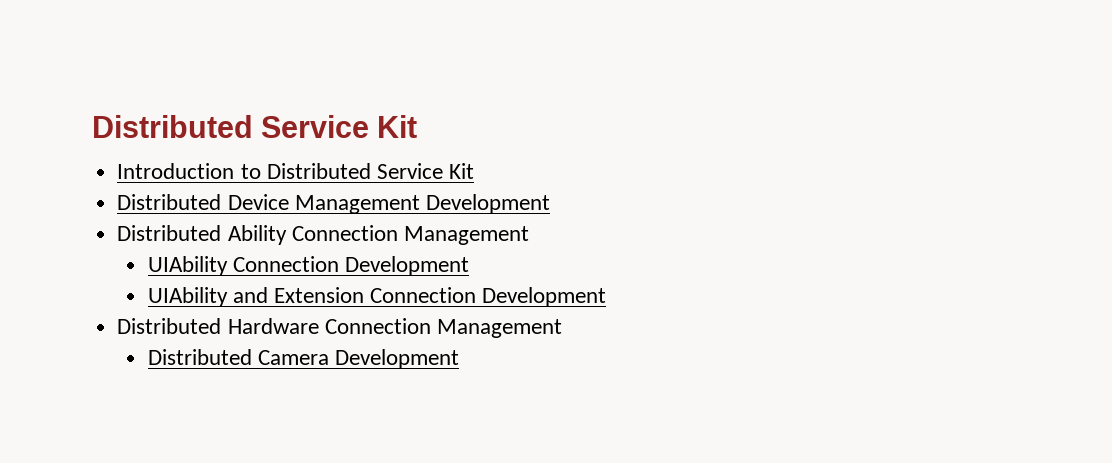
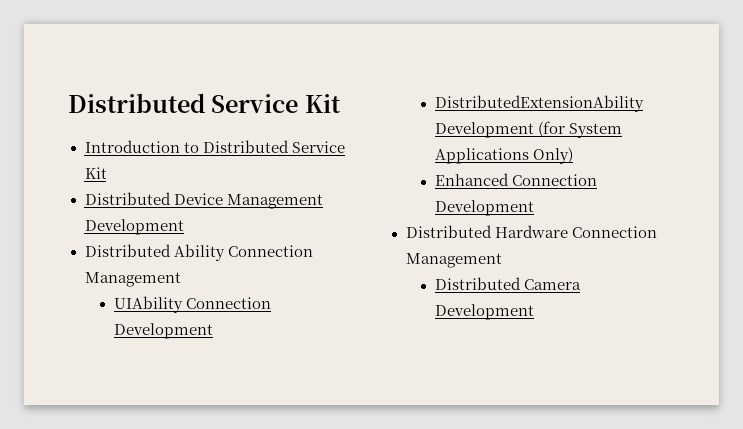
[147,287,364,307] UIAbility and Extension -> [434,95,644,112] [434,121,622,138] [434,147,573,164] [434,173,509,186] DistributedExtensionAbility Development (for System Applications Only) // Enhanced

